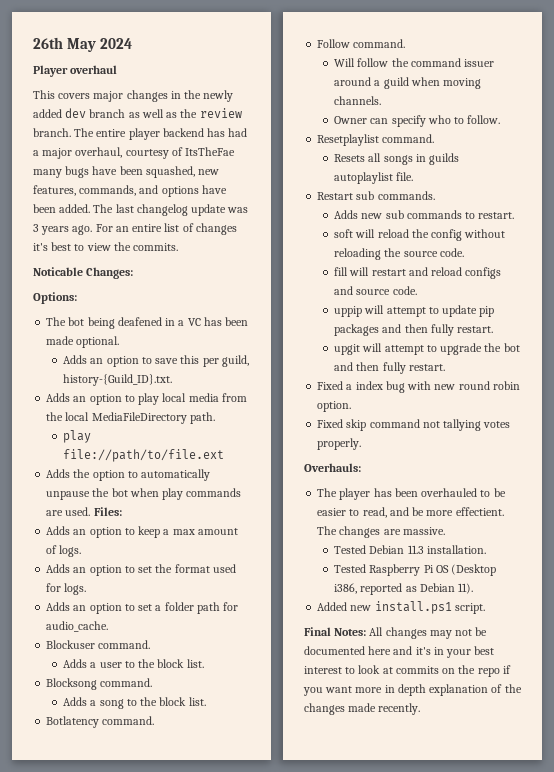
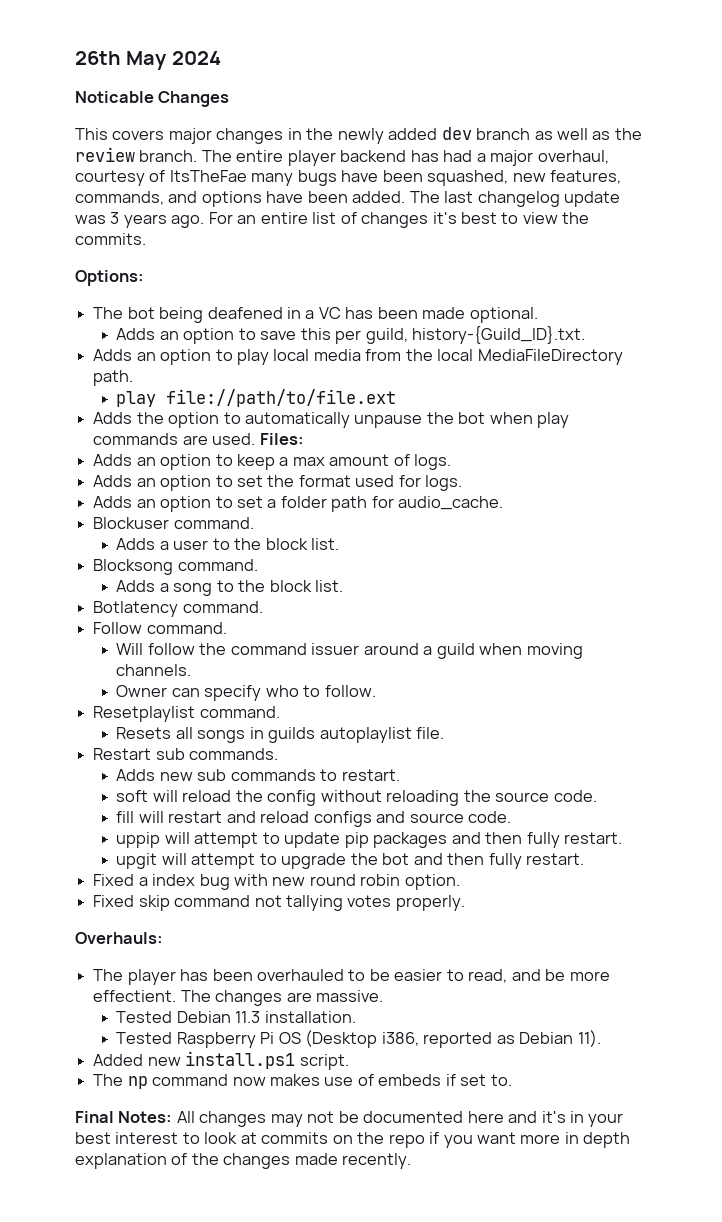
[33,65,118,77] Player overhaul -> [75,91,230,107] Noticable Changes
[33,267,134,279] // Noticable Changes: -> (146, 239) none
(485, 608) none -> [93,1074,512,1089] // The np command now makes use of embeds if set to.

